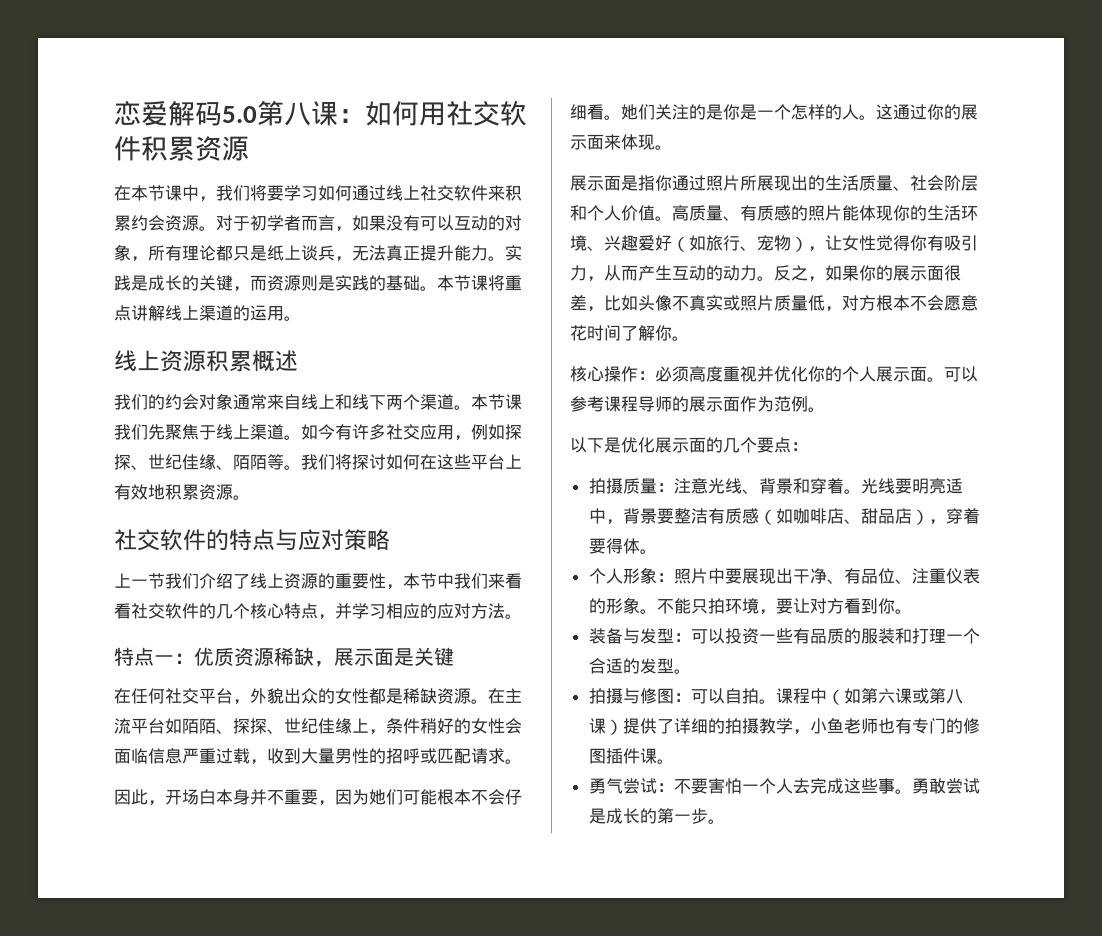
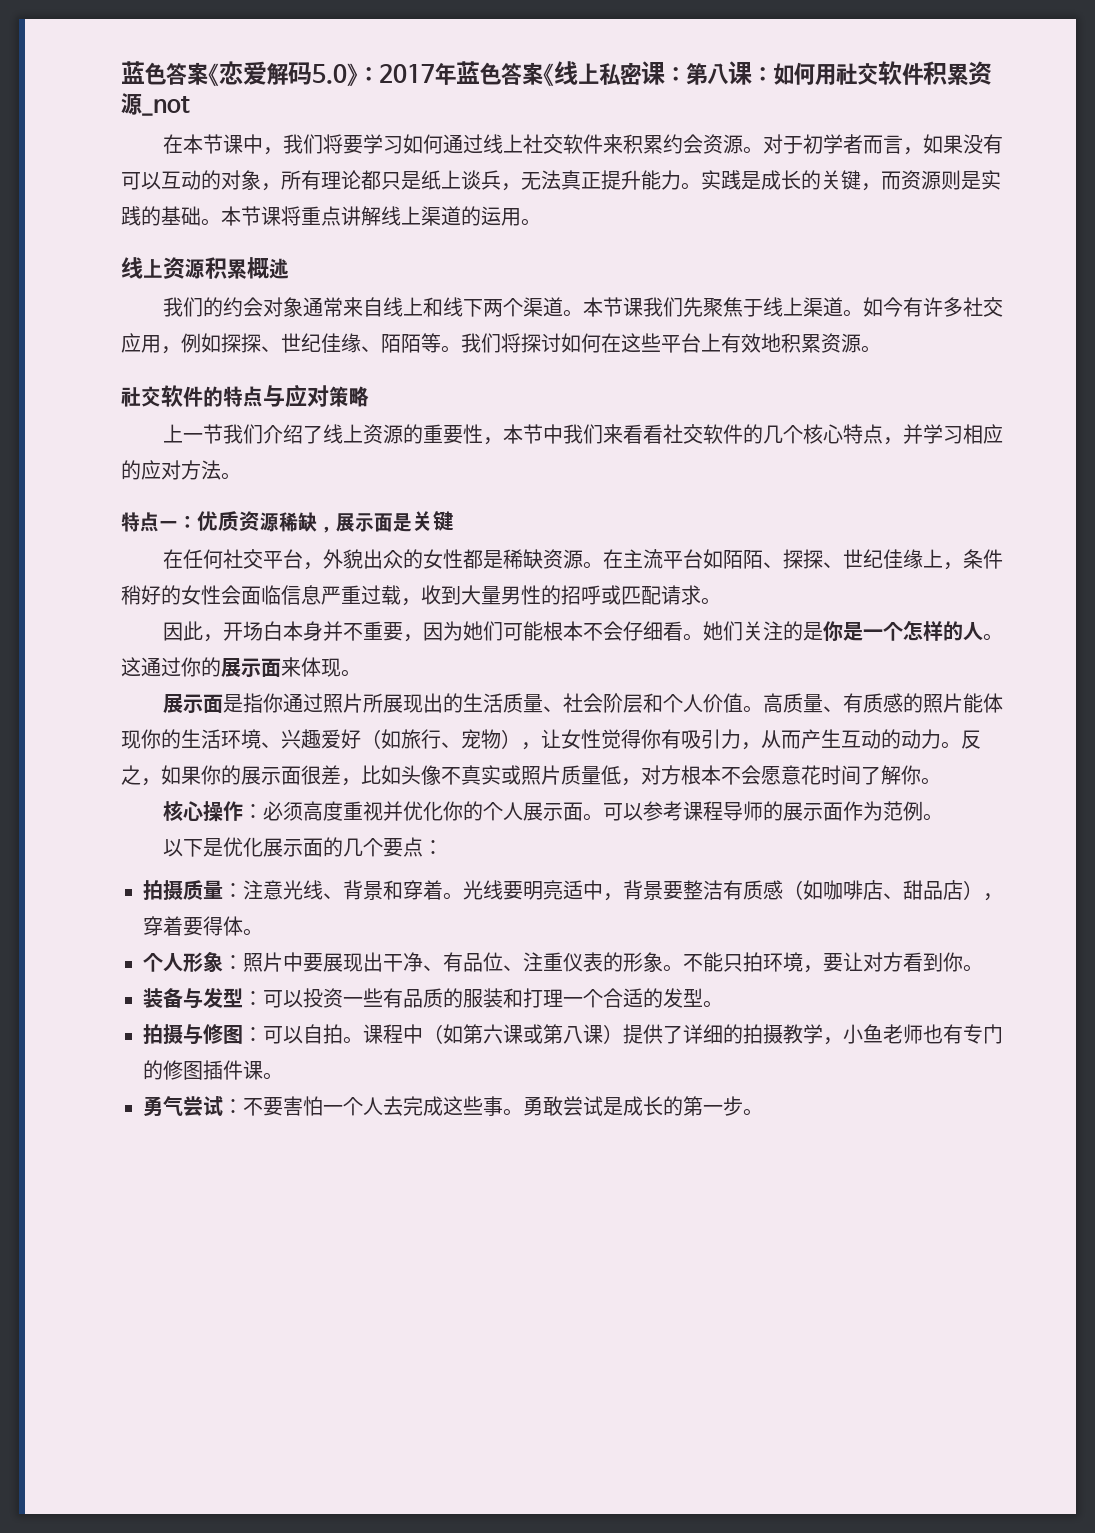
(114, 112) none -> [121,61,219,86] 蓝色答案《
(257, 114) none -> [347,61,686,86] 》：2017年蓝色答案《线上私密课：
(249, 148) none -> [142,96,190,116] _not

